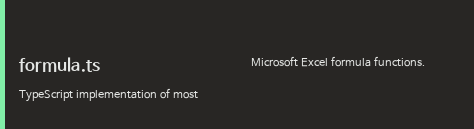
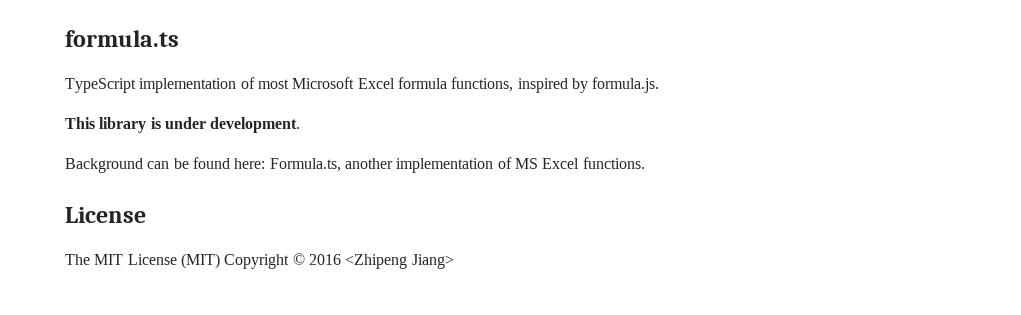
[373,56,425,67] functions. -> [451,77,660,93] [65,117,301,133] [65,157,645,173] [65,207,146,223] [65,253,454,269] functions, inspired by formula.js. // This library is under development. // Background can be found here: Formula.ts, another implementation of MS Excel functions. // License // The MIT License (MIT) Copyright © 2016 <Zhipeng Jiang>

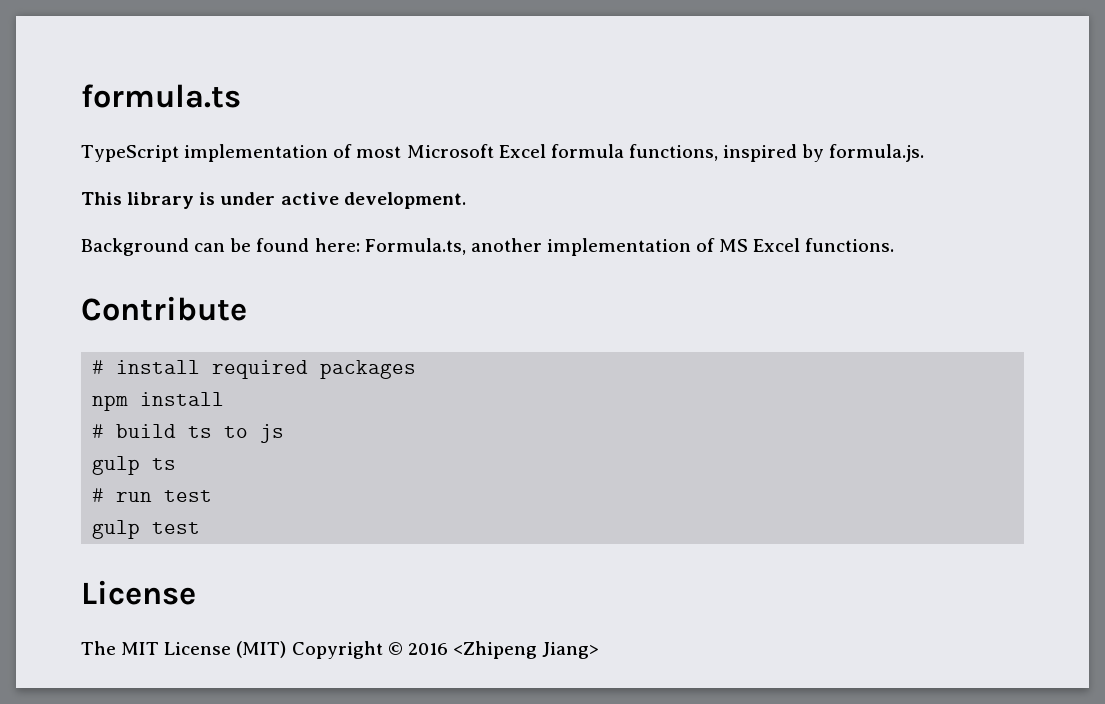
(206, 123) none -> [280,192,339,205] active
(645, 163) none -> [81,296,247,321] [92,360,417,379] [92,392,225,411] [92,424,285,443] [92,456,177,475] [92,488,213,502] [92,520,201,539] // Contribute // # install required packages // npm install // # build ts to js // gulp ts // # run test // gulp test

